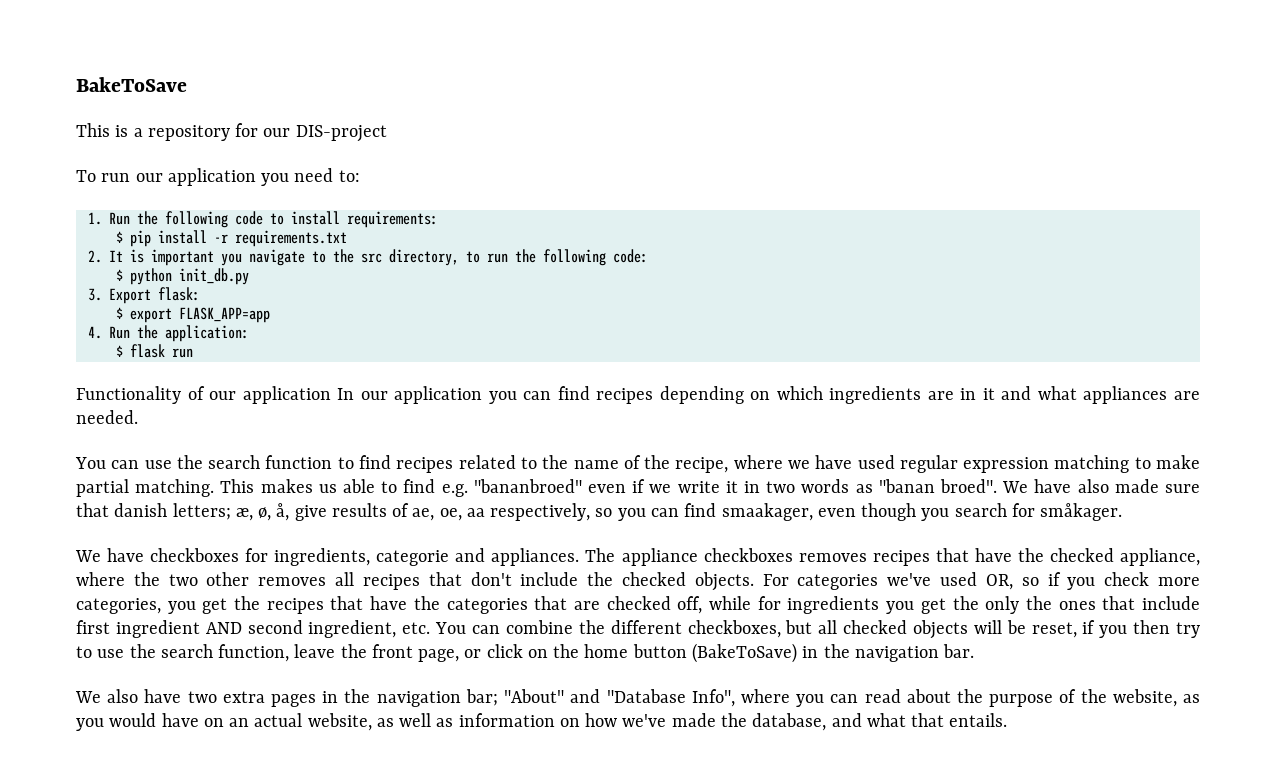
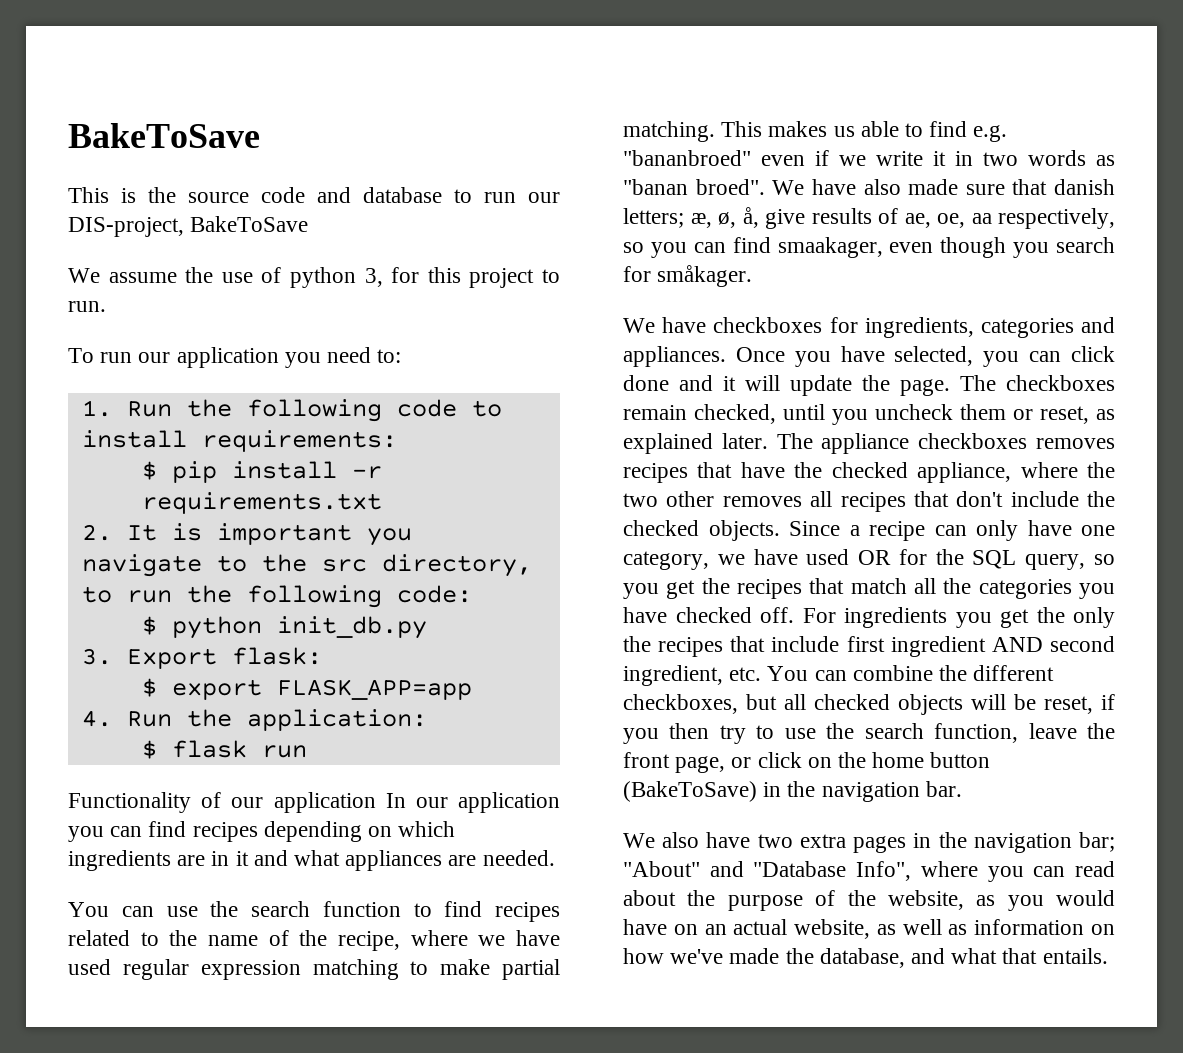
[133,123,387,142] a repository for our DIS-project -> [148,187,560,203] [68,216,309,237] [68,267,561,288] [68,301,106,312] the source code and database to run our DIS-project, BakeToSave // We assume the use of python 3, for this project to run.
[376,550,450,566] categorie -> [980,318,1074,338] categories
(580, 557) none -> [735,346,1115,367] [623,375,1115,396] [623,404,1115,425] [623,433,768,454] Once you have selected, you can click done and it will update the page. The checkboxes remain checked, until you uncheck them or reset, as explained later.
[762,572,1201,590] [76,598,161,614] For categories we've used OR, so if you check more categories, -> [789,520,1115,541] [623,549,1115,570] Since a recipe can only have one category, we have used OR for the SQL query, so
[370,596,781,614] have the categories that are checked off, while for -> [850,578,1115,599] [623,607,836,623] match all the categories you have checked off. For
[1058,601,1096,610] ones -> [658,637,724,657] recipes

